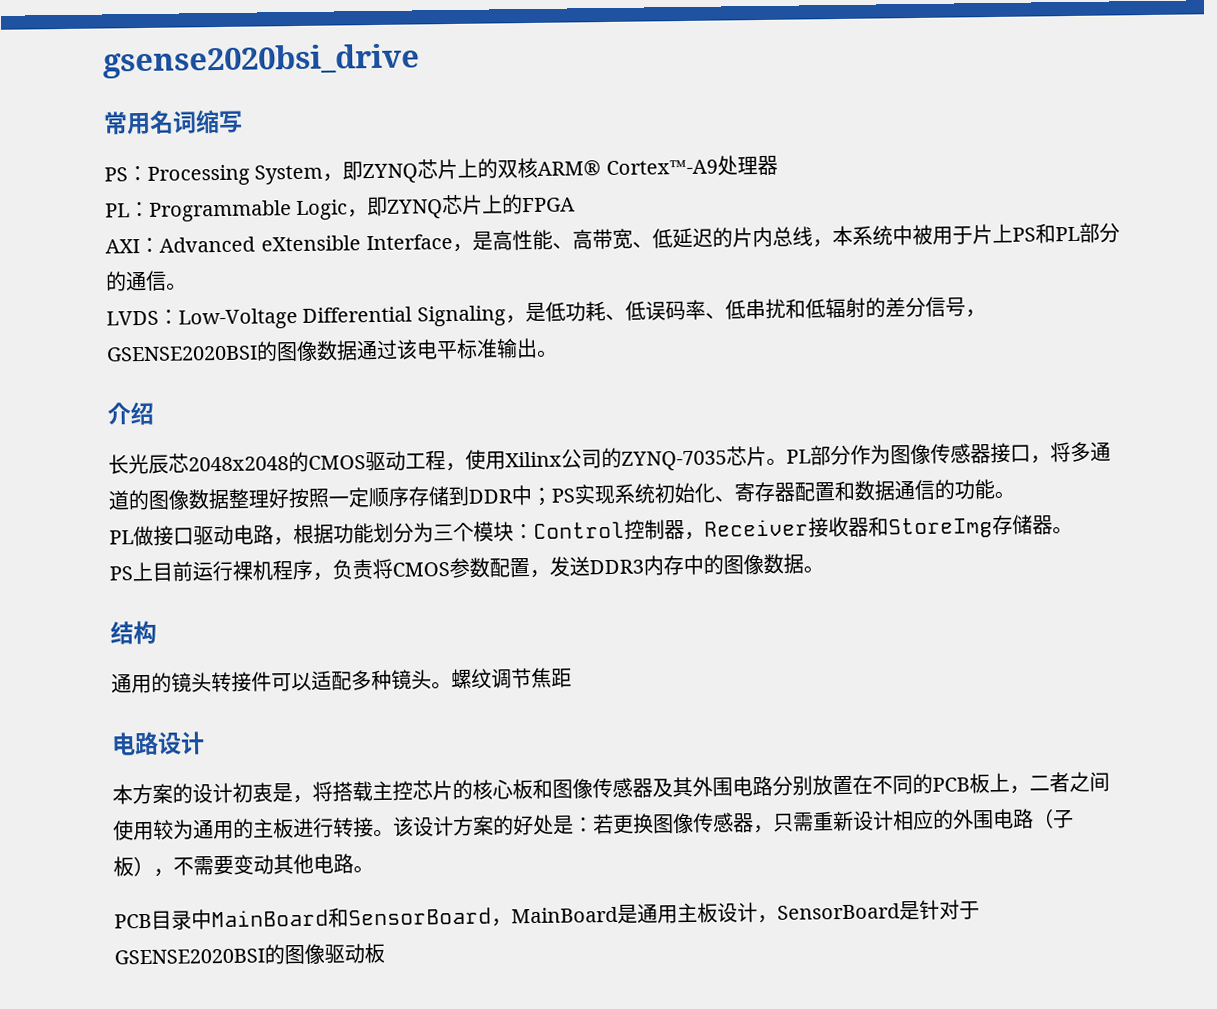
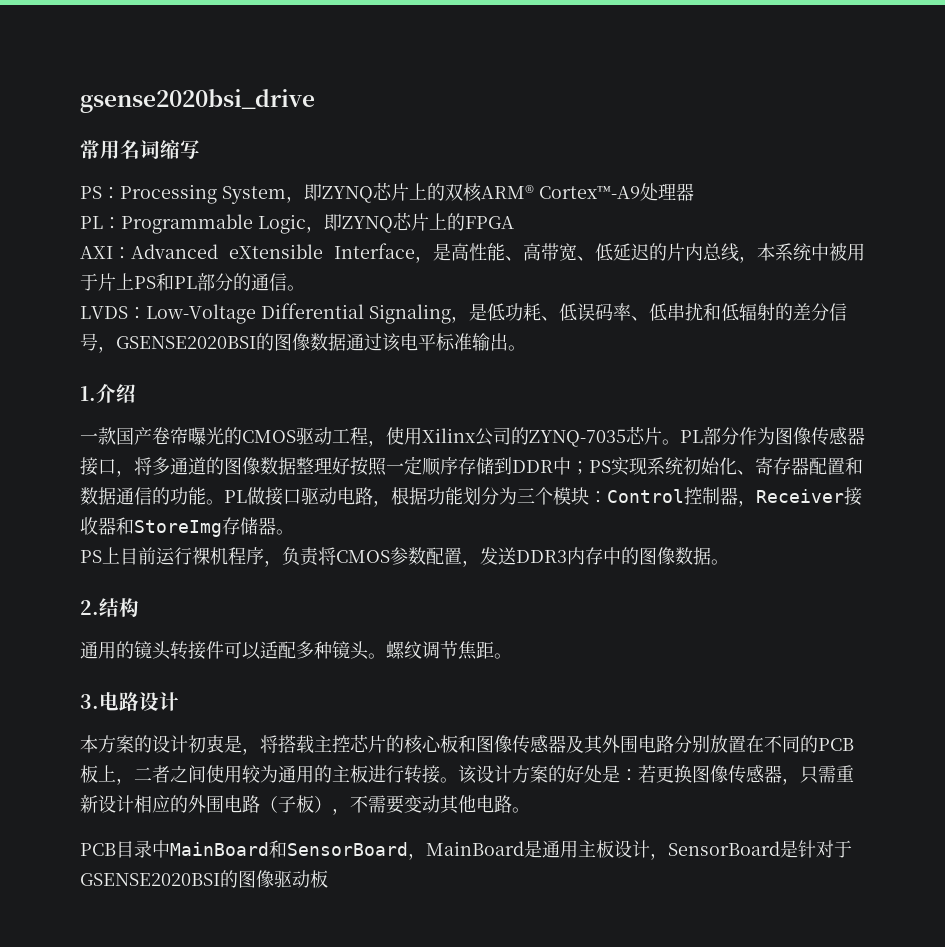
(558, 353) none -> [80,386,96,401] 1.
[108,453,289,475] 长光辰芯2048x2048 -> [80,427,224,445] 一款国产卷帘曝光
(1015, 495) // -> (224, 502) none
(824, 569) none -> [80,600,99,615] 2.
(572, 678) // -> [494,653,512,659] [80,694,99,709] 。 // 3.

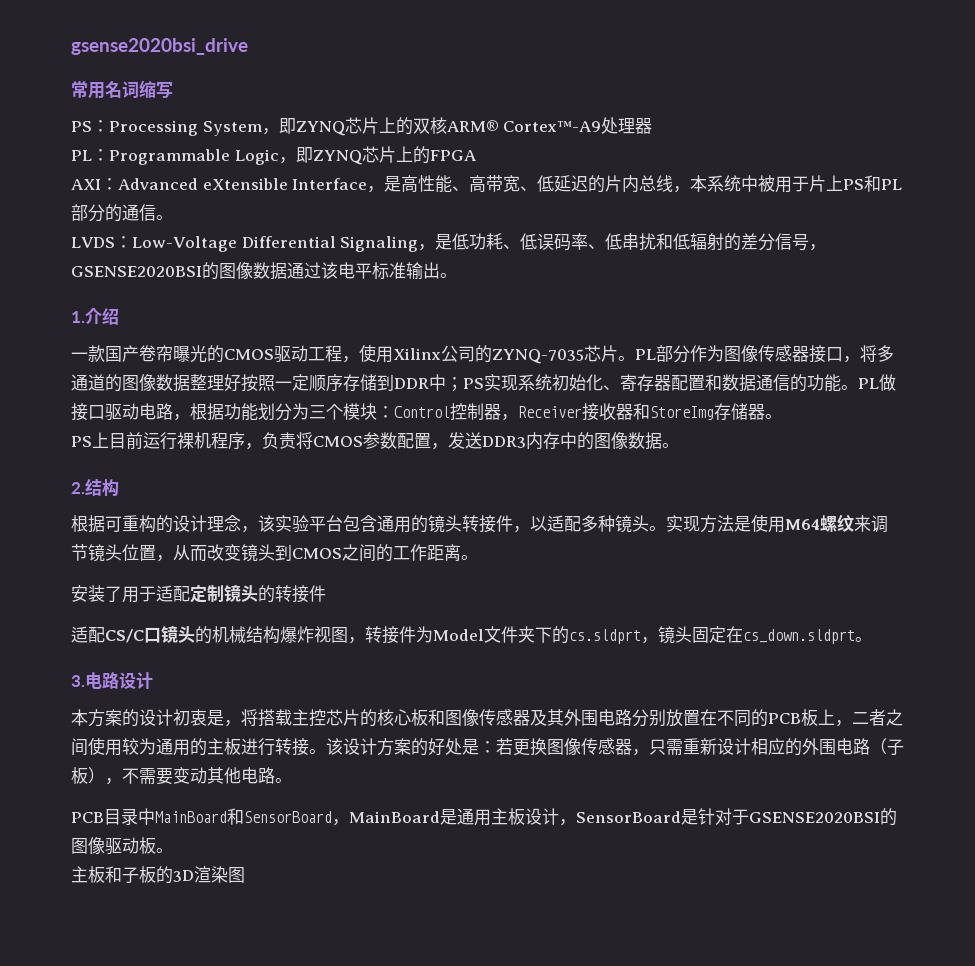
(139, 607) none -> [71,515,377,533] 根据可重构的设计理念，该实验平台包含
[224,641,242,659] 可 -> [513,526,530,533] ，
[386,641,494,660] 螺纹调节焦距 -> [666,514,888,533] [71,544,478,562] [71,584,326,603] [71,625,855,644] 实现方法是使用M64螺纹来调节镜头位置，从而改变镜头到CMOS之间的工作距离。 // 安装了用于适配定制镜头的转接件 // 适配CS/C口镜头的机械结构爆炸视图，转接件为Model文件夹下的cs.sldprt，镜头固定在cs_down.sldprt
(328, 879) none -> [156,848,173,853] [71,866,245,884] 。 // 主板和子板的3D渲染图

